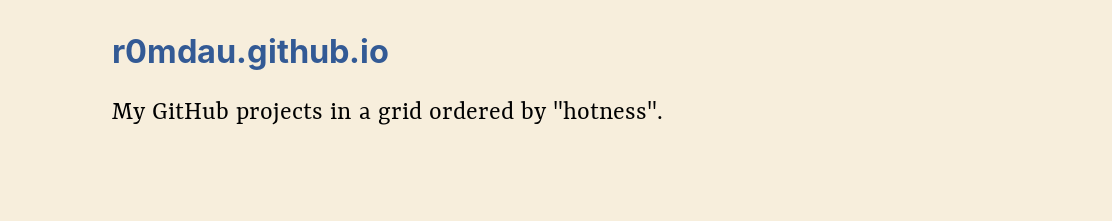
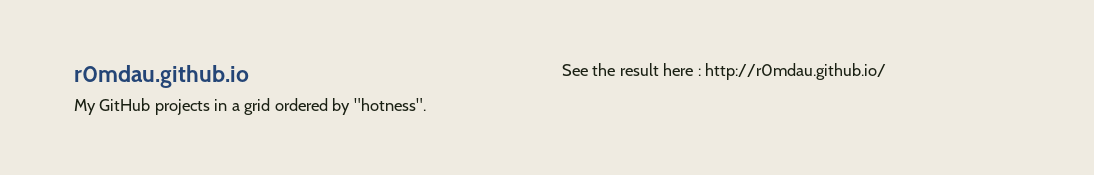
(664, 110) none -> [562,63,887,80] // See the result here : http://r0mdau.github.io/

